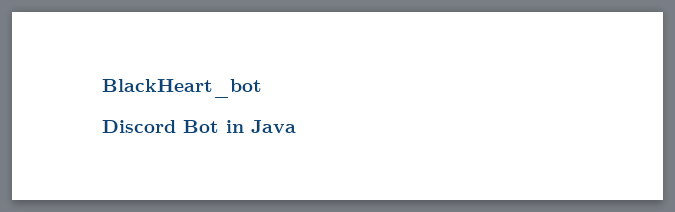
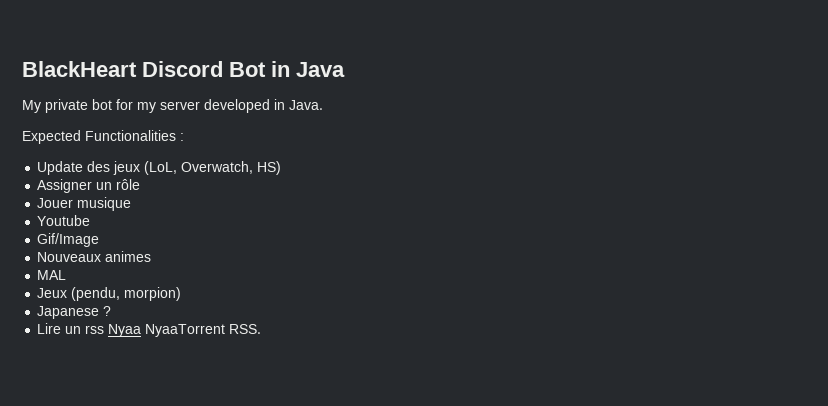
[102,79,262,98] BlackHeart_bot // -> [22,61,137,77] BlackHeart
(296, 126) none -> [22,99,323,113] [22,130,184,144] [37,161,282,175] [37,179,141,193] [37,197,132,211] [37,215,91,226] [37,233,100,247] [37,251,152,262] [37,270,67,280] [37,287,182,301] [37,306,112,319] [37,323,262,337] // My private bot for my server developed in Java. // Expected Functionalities : // Update des jeux (LoL, Overwatch, HS) // Assigner un rôle // Jouer musique // Youtube // Gif/Image // Nouveaux animes // MAL // Jeux (pendu, morpion) // Japanese ? // Lire un rss Nyaa NyaaTorrent RSS.

